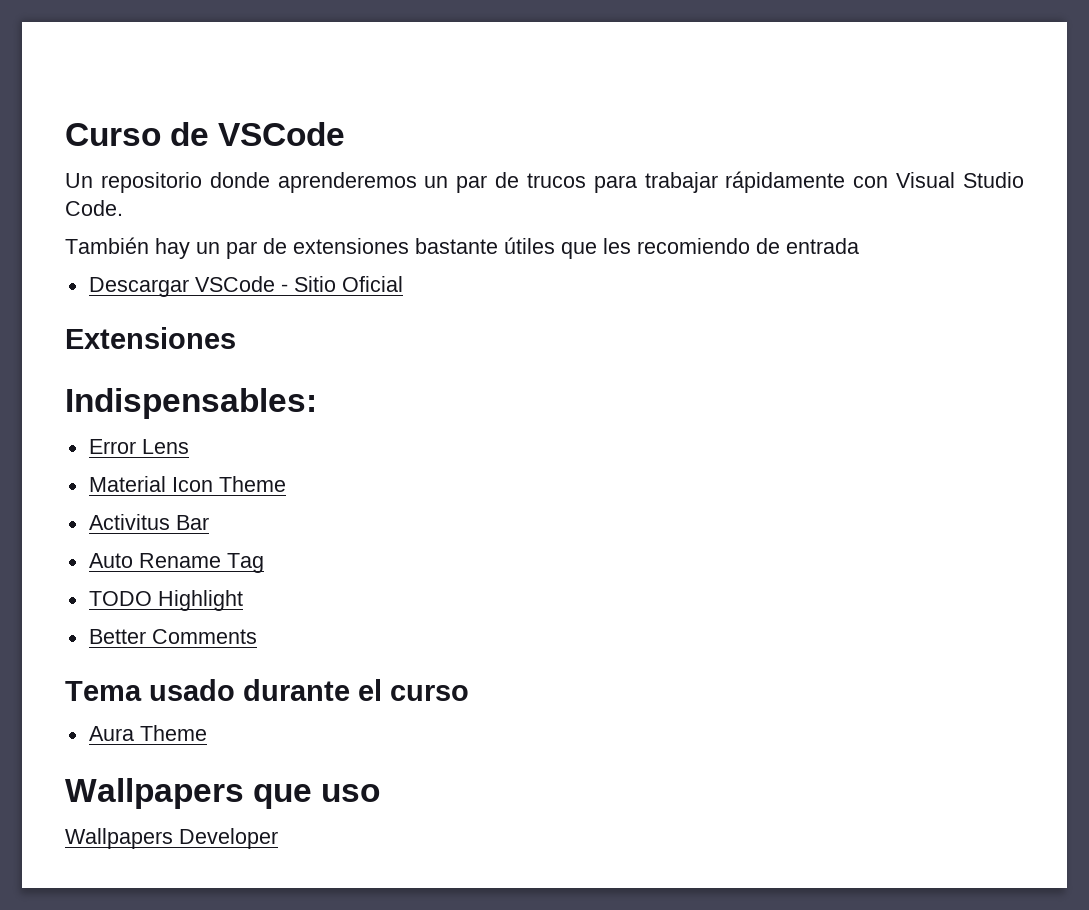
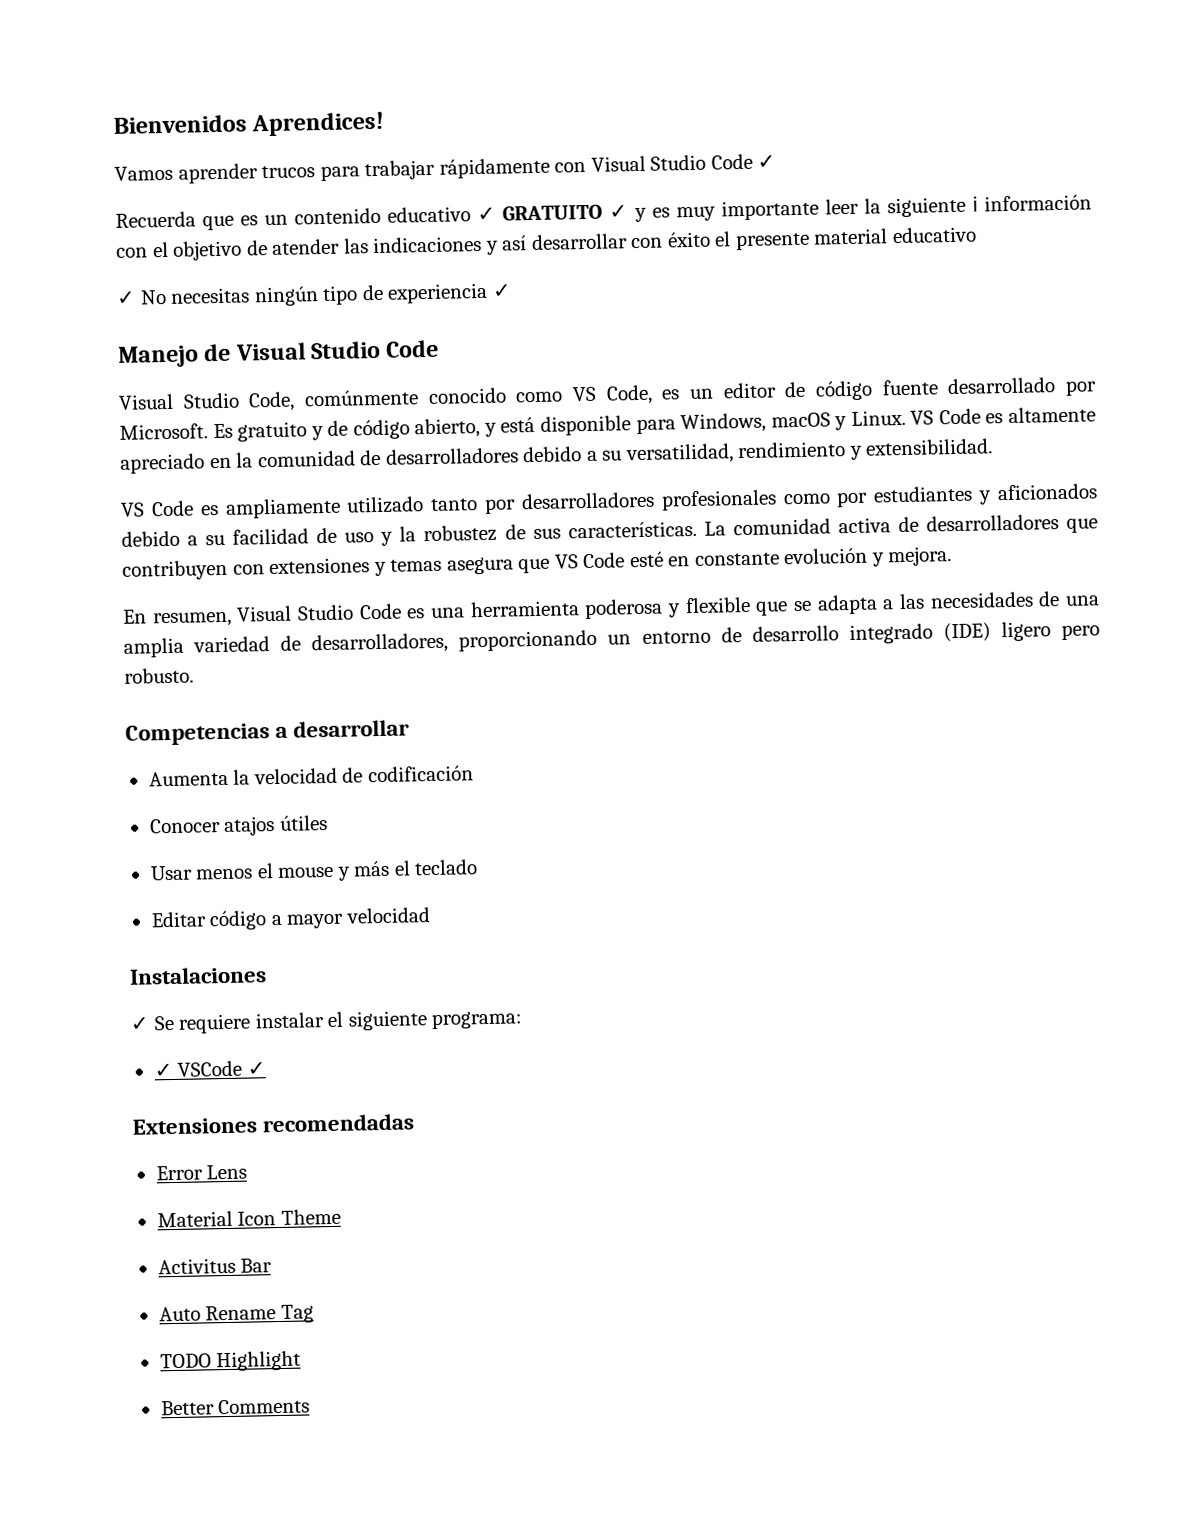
[65,122,346,146] [65,172,520,193] Curso de VSCode // Un repositorio donde aprenderemos un par de -> [113,111,386,137] [114,163,258,184] Bienvenidos Aprendices! // Vamos aprender
[65,200,123,216] [65,237,859,259] [88,276,403,297] Code. // También hay un par de extensiones bastante útiles que les recomiendo de entrada // Descargar VSCode - Sitio Oficial -> [710,153,777,170] [115,194,1092,231] [116,226,978,261] [116,282,512,307] [118,339,440,368] [118,377,1097,412] [119,406,1096,442] [120,438,994,474] [120,483,1098,519] [121,514,1098,547] [122,546,953,581] [123,591,1100,628] [123,621,1101,658] [124,667,194,684] [125,719,411,746] [148,765,474,787] [149,815,328,836] [149,859,479,881] [150,907,431,931] [129,966,267,985] [130,1010,524,1034] [153,1060,266,1078] Code ✓ // Recuerda que es un contenido educativo ✓ GRATUITO ✓ y es muy importante leer la siguiente ℹ información con el objetivo de atender las indicaciones y así desarrollar con éxito el presente material educativo // ✓ No necesitas ningún tipo de experiencia ✓ // Manejo de Visual Studio Code // Visual Studio Code, comúnmente conocido como VS Code, es un editor de código fuente desarrollado por Microsoft. Es gratuito y de código abierto, y está disponible para Windows, macOS y Linux. VS Code es altamente apreciado en la comunidad de desarrolladores debido a su versatilidad, rendimiento y extensibilidad. // VS Code es ampliamente utilizado tanto por desarrolladores profesionales como por estudiantes y aficionados debido a su facilidad de uso y la robustez de sus características. La comunidad activa de desarrolladores que contribuyen con extensiones y temas asegura que VS Code esté en constante evolución y mejora. // En resumen, Visual Studio Code es una herramienta poderosa y flexible que se adapta a las necesidades de una amplia variedad de desarrolladores, proporcionando un entorno de desarrollo integrado (IDE) ligero pero robusto. // Competencias a desarrollar // Aumenta la velocidad de codificación // Conocer atajos útiles // Usar menos el mouse y más el teclado // Editar código a mayor velocidad // Instalaciones // ✓ Se requiere instalar el siguiente programa: // ✓ VSCode ✓
[65,388,317,419] // Indispensables: -> [262,1113,415,1133] recomendadas
[65,679,469,701] [88,725,207,741] [65,778,381,809] [65,828,278,849] // Tema usado durante el curso // Aura Theme // Wallpapers que uso // Wallpapers Developer -> (311, 1406) none

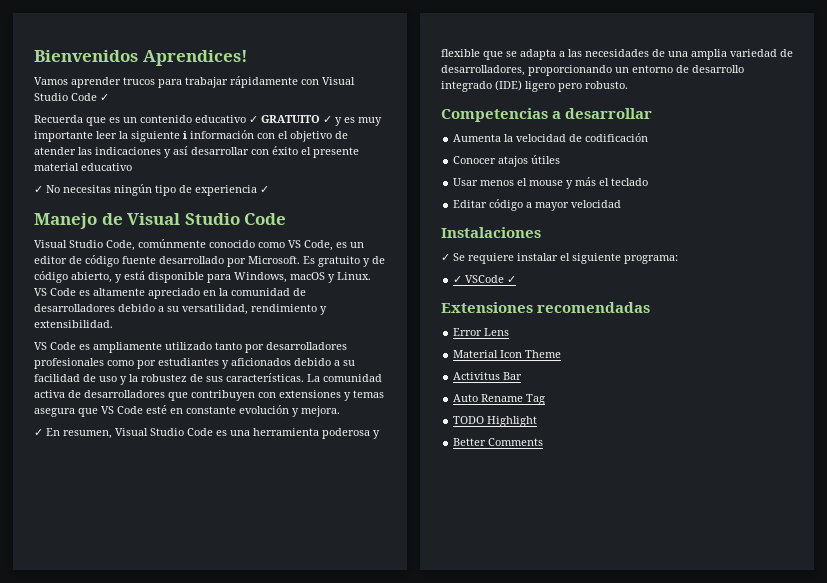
(953, 556) none -> [34,429,43,436] ✓

